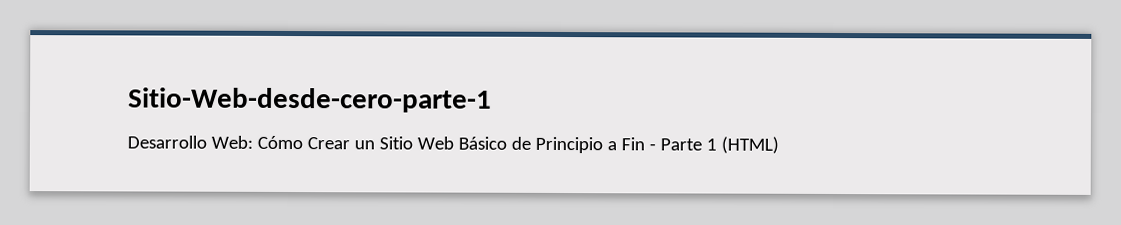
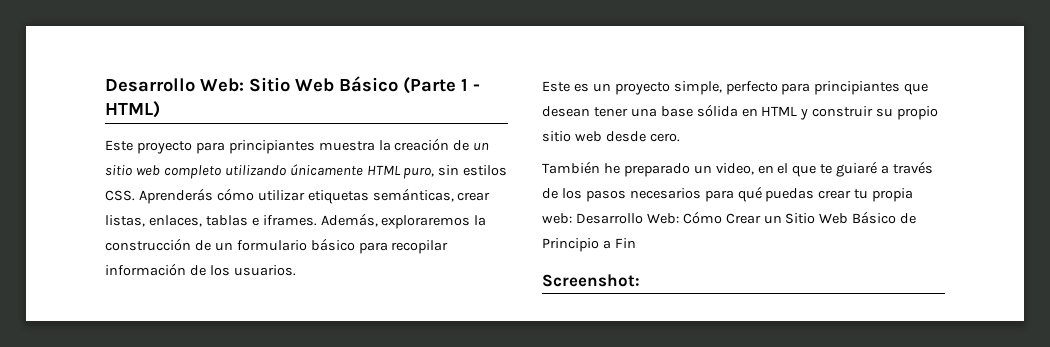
[128,87,492,113] Sitio-Web-desde-cero-parte-1 // -> [105,76,480,94] [105,101,160,118] [105,138,490,154] [105,164,508,179] [105,188,491,204] [105,213,487,229] [105,238,449,254] [105,263,296,276] [542,81,929,95] [542,104,939,120] [542,131,680,142] [542,161,934,177] [542,186,914,202] [542,213,572,224] Desarrollo Web: Sitio Web Básico (Parte 1 - HTML) // Este proyecto para principiantes muestra la creación de un sitio web completo utilizando únicamente HTML puro, sin estilos CSS. Aprenderás cómo utilizar etiquetas semánticas, crear listas, enlaces, tablas e iframes. Además, exploraremos la construcción de un formulario básico para recopilar información de los usuarios. // Este es un proyecto simple, perfecto para principiantes que desean tener una base sólida en HTML y construir su propio sitio web desde cero. // También he preparado un video, en el que te guiaré a través de los pasos necesarios para qué puedas crear tu propia web:
[648,136,779,154] - Parte 1 (HTML) -> [542,274,640,287] // Screenshot:

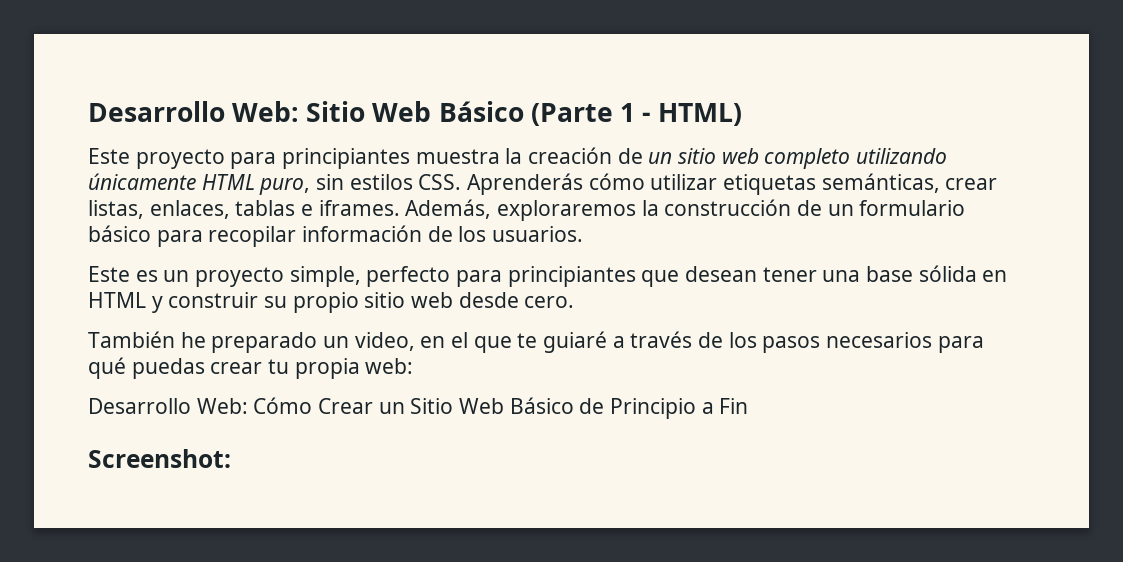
(572, 218) none -> (414, 366) //

